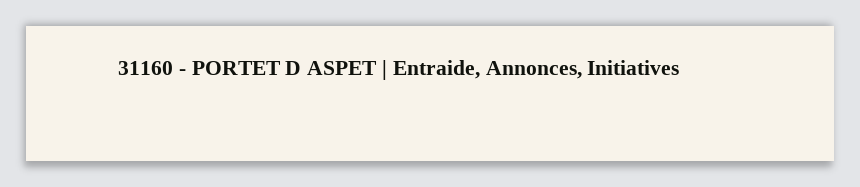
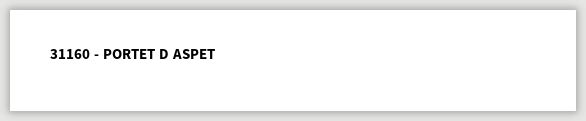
[382,60,680,80] | Entraide, Annonces, Initiatives -> (216, 54) none

